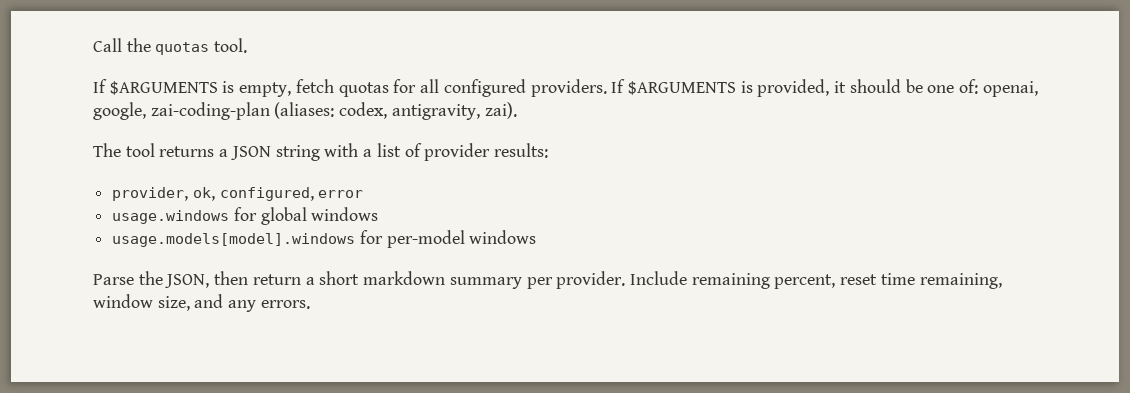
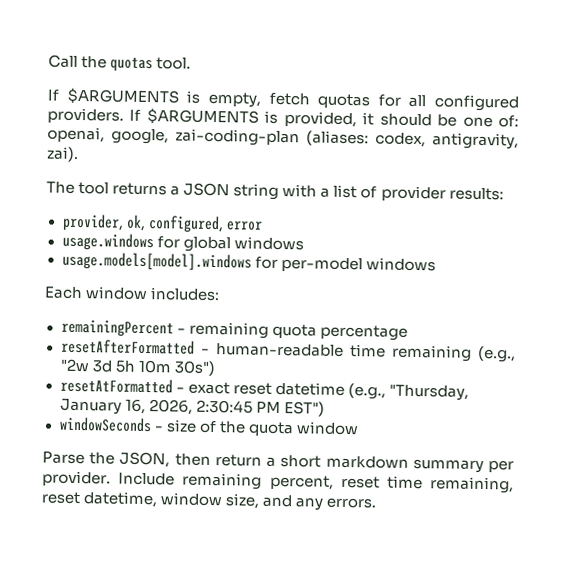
(537, 237) none -> [44,286,221,302] [60,319,408,341] [60,338,517,363] [59,358,215,377] [59,377,469,401] [59,398,325,417] [58,416,359,437] // Each window includes: // remainingPercent - remaining quota percentage // resetAfterFormatted - human-readable time remaining (e.g., "2w 3d 5h 10m 30s") // resetAtFormatted - exact reset datetime (e.g., "Thursday, January 16, 2026, 2:30:45 PM EST") // windowSeconds - size of the quota window
(1002, 281) none -> [41,491,159,508] reset datetime,

